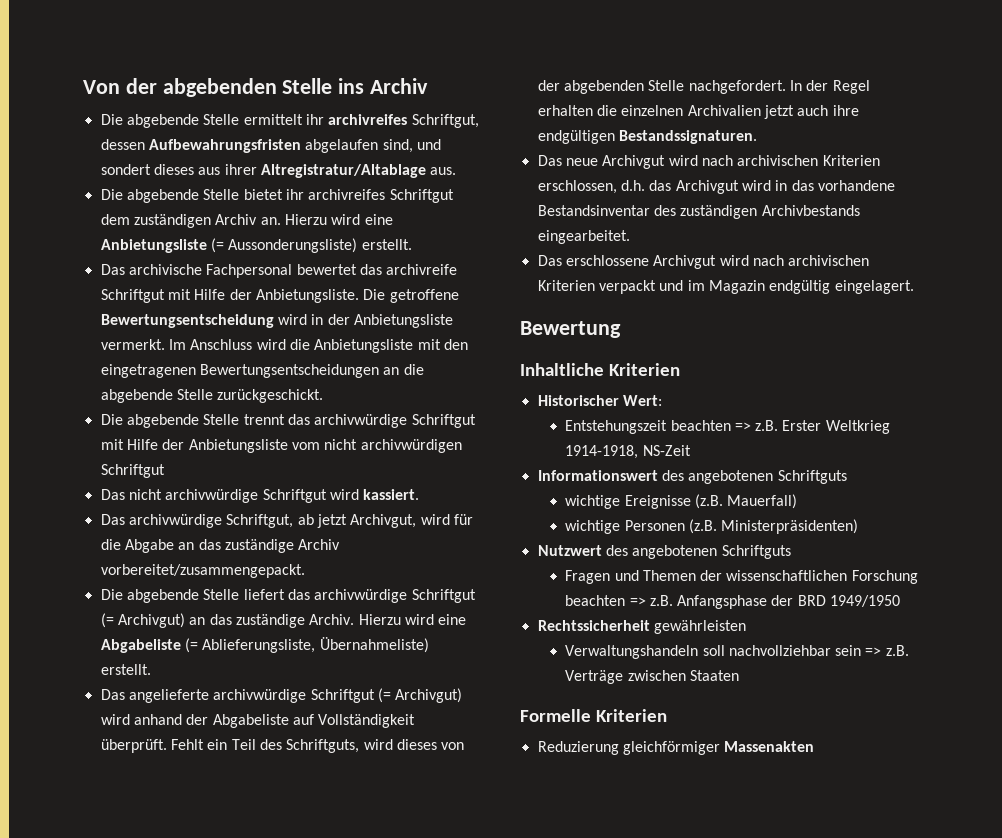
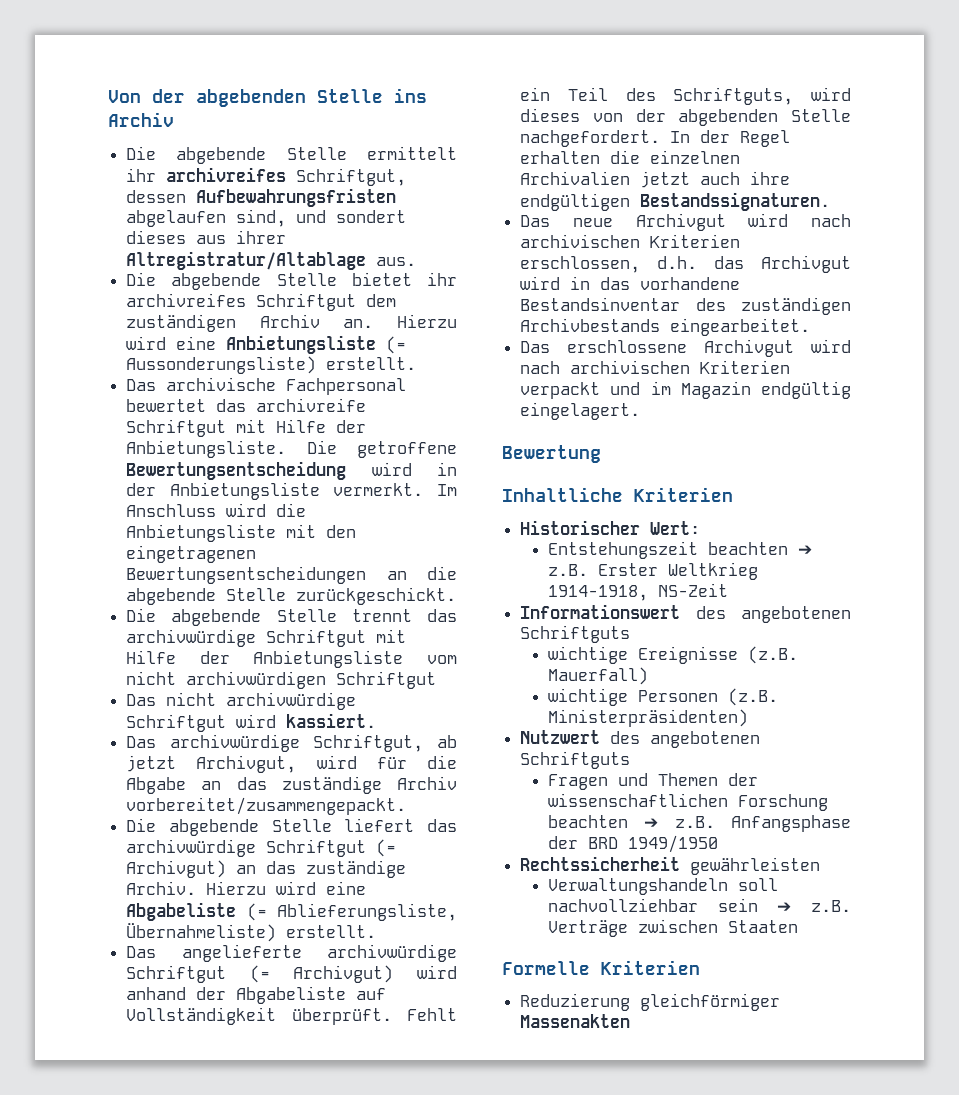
[734,422,751,431] => -> [797,545,812,555] ➔
[629,597,646,606] => -> [644,818,659,828] ➔
[865,647,882,656] => -> [777,902,792,912] ➔

